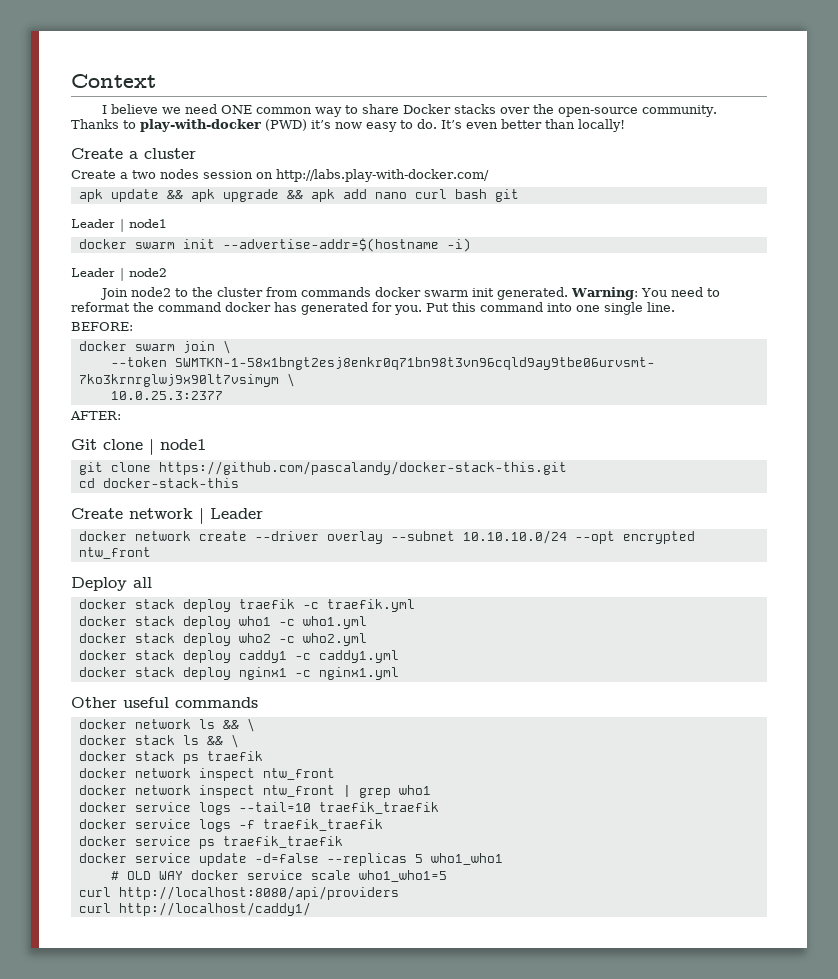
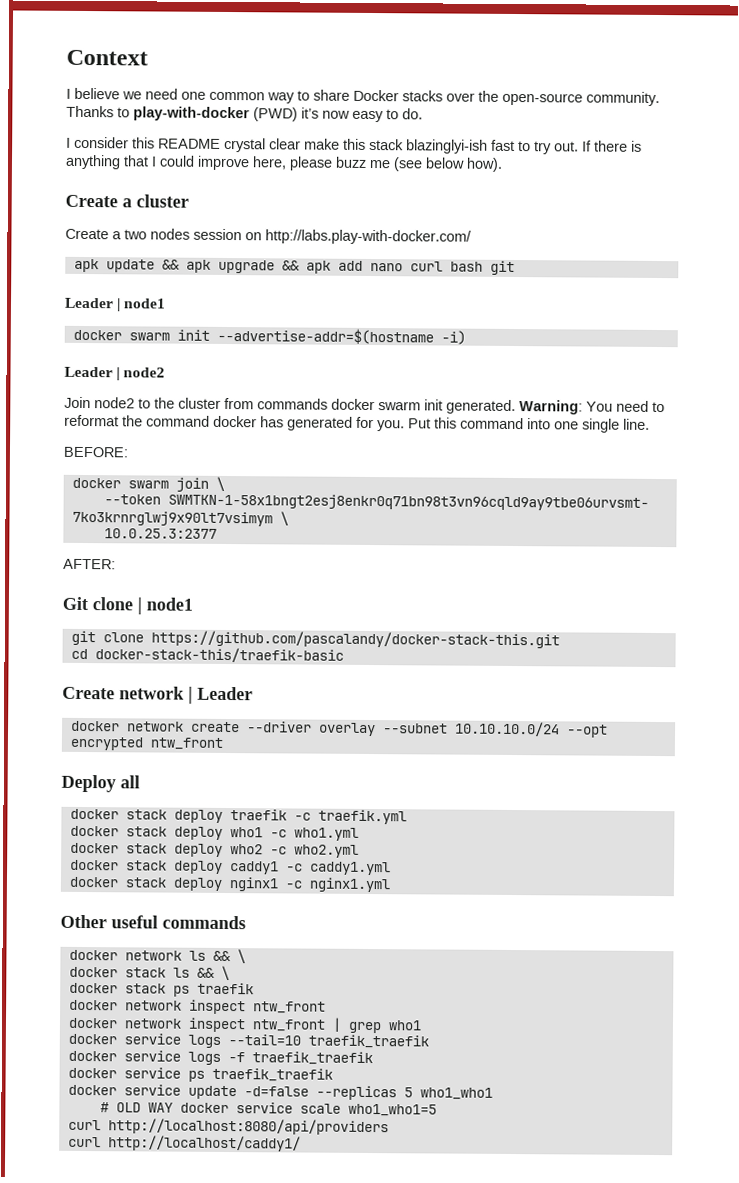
[220,105,252,114] ONE -> [181,91,206,100] one
[441,119,625,132] It’s even better than locally! -> [66,136,642,155] [65,154,503,172] // I consider this README crystal clear make this stack blazinglyi-ish fast to try out. If there is anything that I could improve here, please buzz me (see below how).
[102,478,239,488] docker-stack-this -> [94,647,344,663] docker-stack-this/traefik-basic

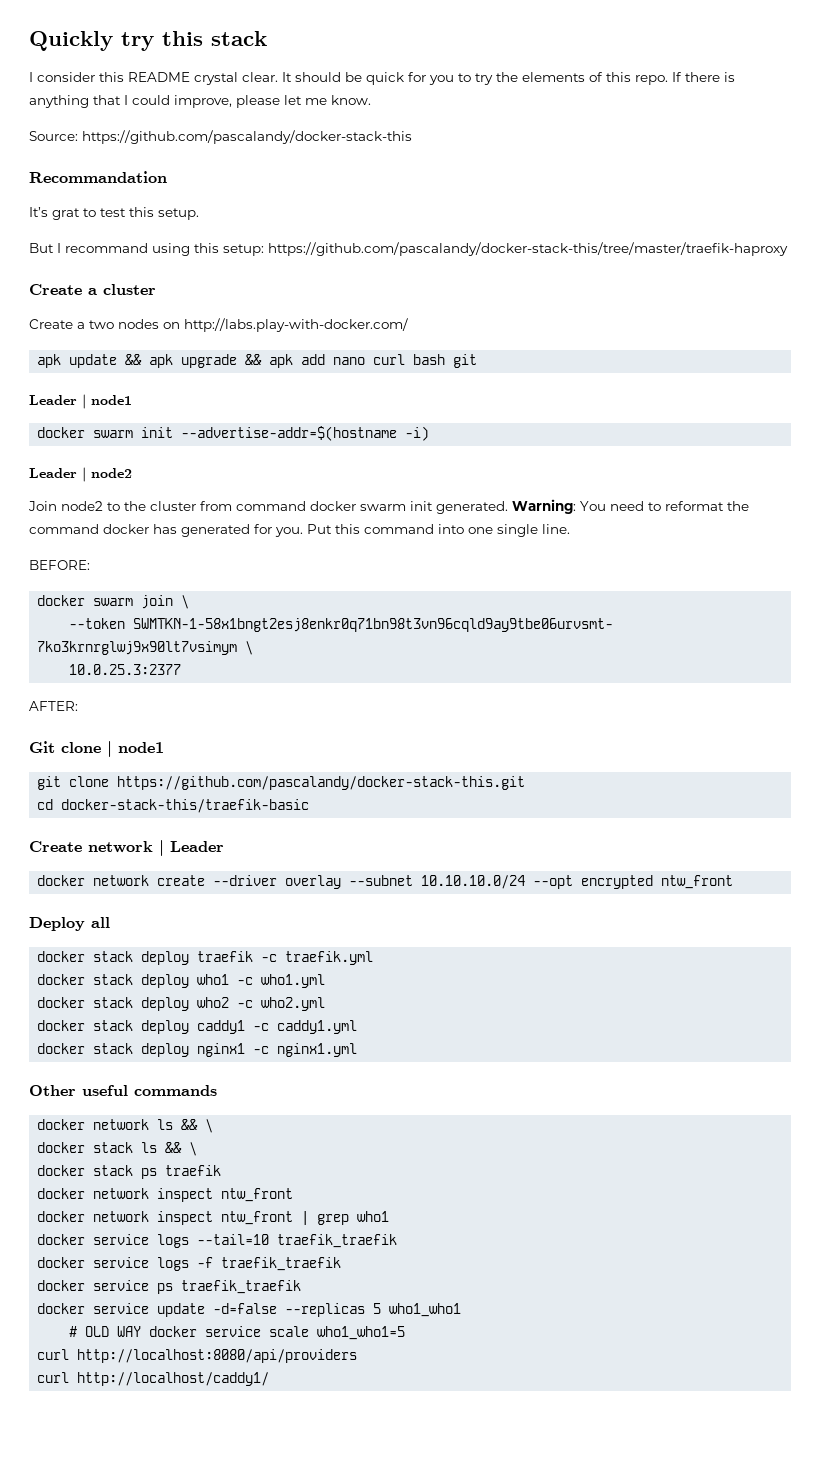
[66,49,148,66] [66,87,660,107] [66,105,423,123] Context // I believe we need one common way to share Docker stacks over the open-source community. Thanks to play-with-docker (PWD) it’s now easy to do. -> [29,31,267,51] Quickly try this stack
[269,138,579,155] clear make this stack blazinglyi-ish fast to try out. -> [242,72,668,85] clear. It should be quick for you to try the elements of this repo.
[197,155,503,172] improve here, please buzz me (see below how). -> [174,95,371,108] [29,130,412,144] [29,171,167,183] [29,207,199,220] [29,242,788,256] improve, please let me know. // Source: https://github.com/pascalandy/docker-stack-this // Recommandation // It’s grat to test this setup. // But I recommand using this setup: https://github.com/pascalandy/docker-stack-this/tree/master/traefik-haproxy
[193,228,242,241] session -> (159, 324) none
[257,398,328,410] commands -> [236,501,306,511] command

